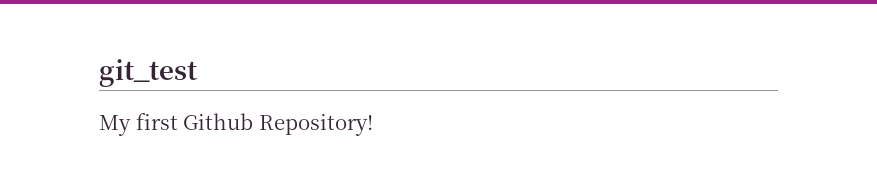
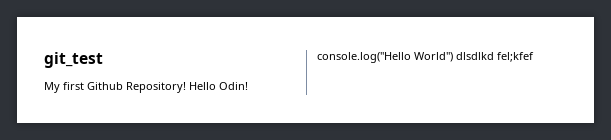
(373, 125) none -> [189,82,248,90] [317,52,534,63] Hello Odin! console.log("Hello World") dlsdlkd fel;kfef

